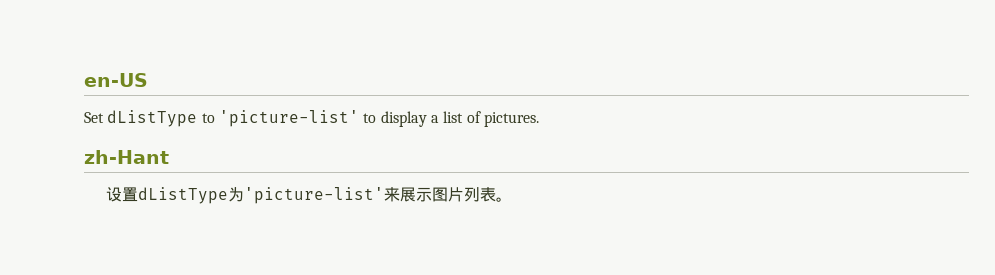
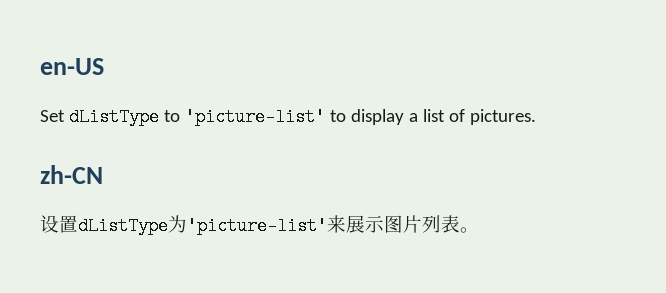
[84,150,169,164] zh-Hant -> [40,165,103,184] zh-CN

